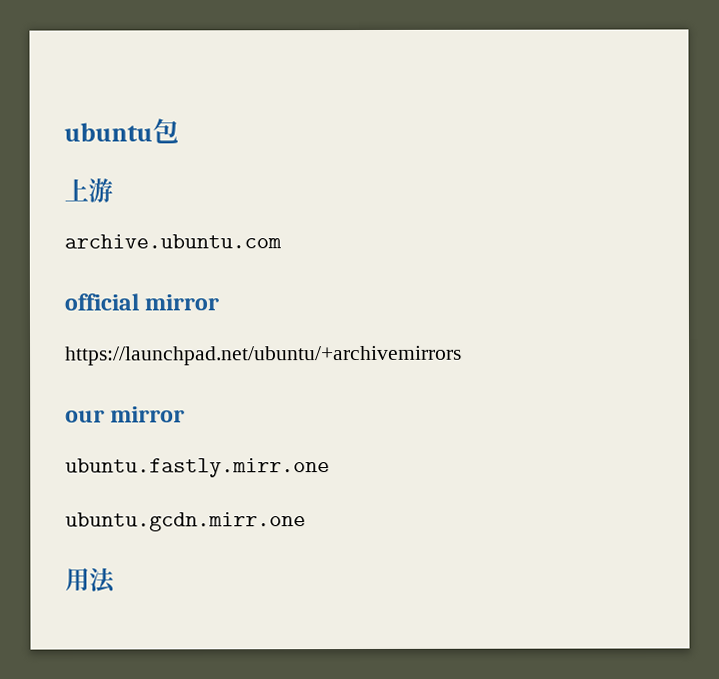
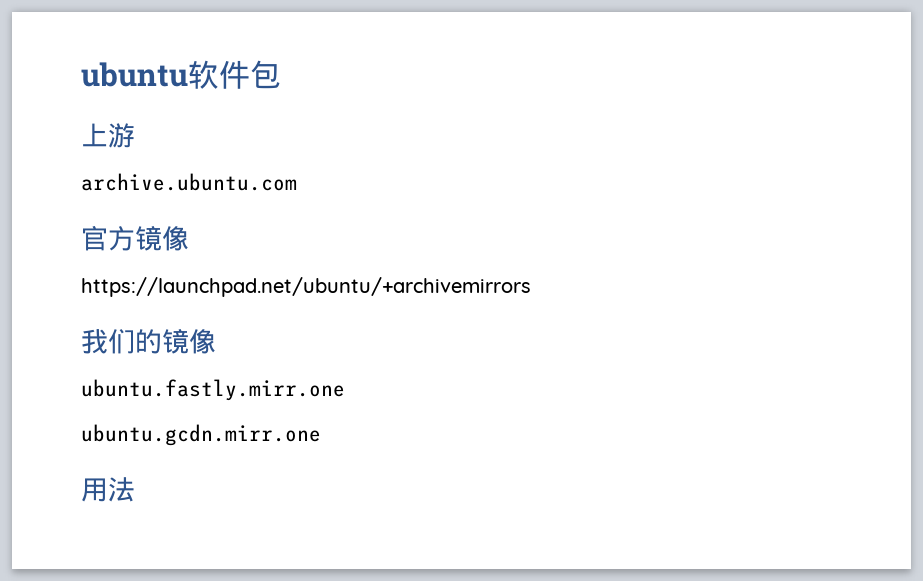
(153, 132) none -> [188,60,250,89] 软件
[64,293,220,311] official mirror -> [81,225,189,251] 官方镜像
[65,406,186,423] our mirror -> [81,328,216,354] 我们的镜像

